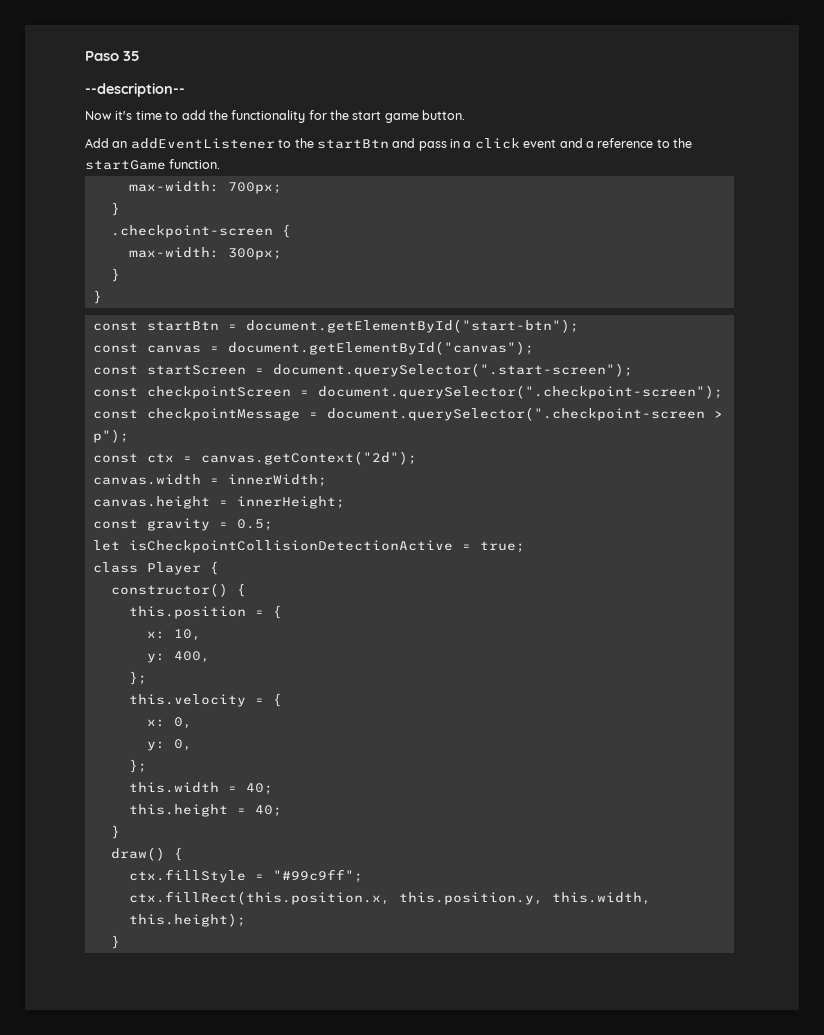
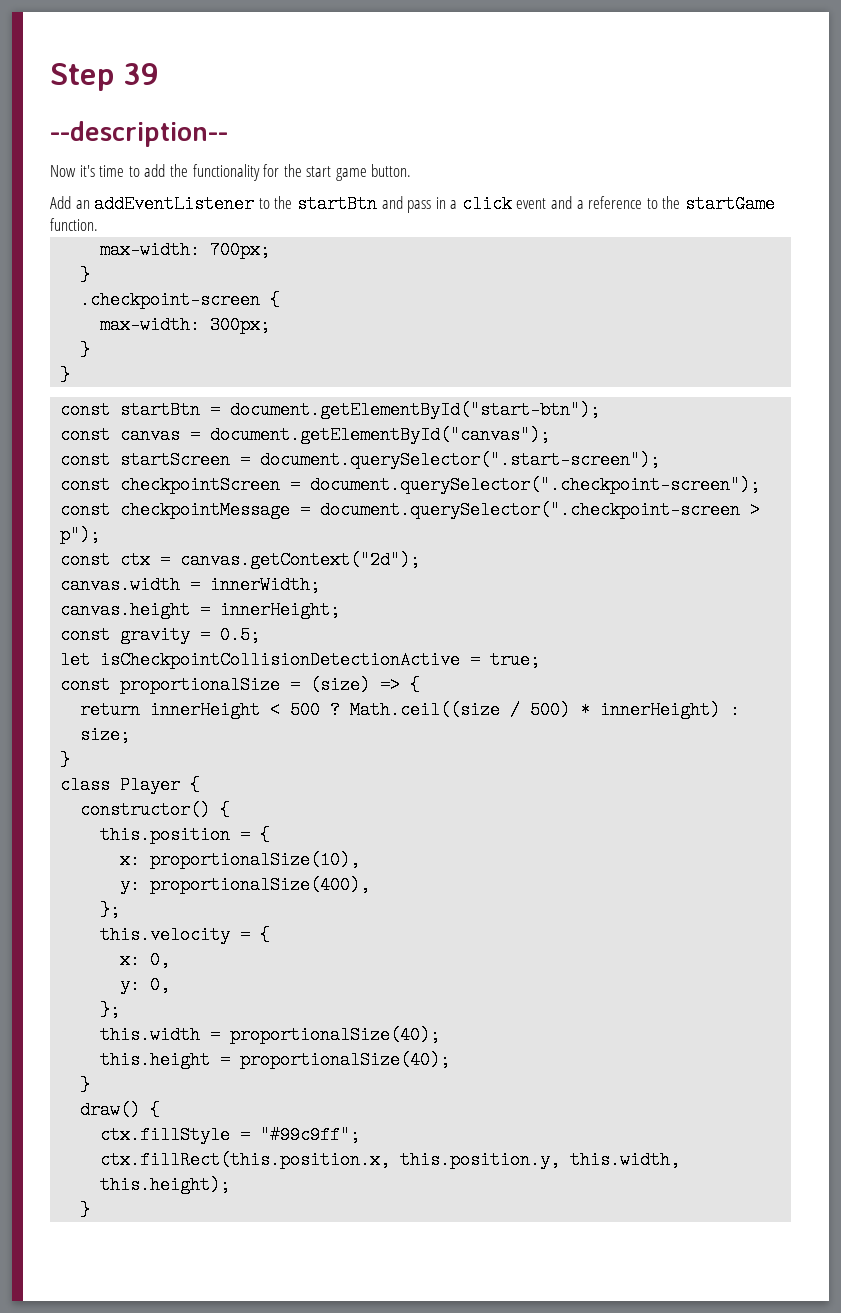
[85,51,141,61] Paso 35 -> [50,63,159,91] Step 39
(525, 547) none -> [60,676,421,694] [80,701,741,719] [80,726,131,744] [60,751,71,769] // const proportionalSize = (size) => { // return innerHeight < 500 ? Math.ceil((size / 500) * innerHeight) : size; // }
[173,629,201,641] [146,651,210,663] 10, // y: 400, -> [150,851,361,869] [120,876,371,894] proportionalSize(10), // y: proportionalSize(400),
[245,783,273,795] 40; -> [230,1026,441,1044] proportionalSize(40);
[254,805,282,817] 40; -> [240,1051,451,1069] proportionalSize(40);

